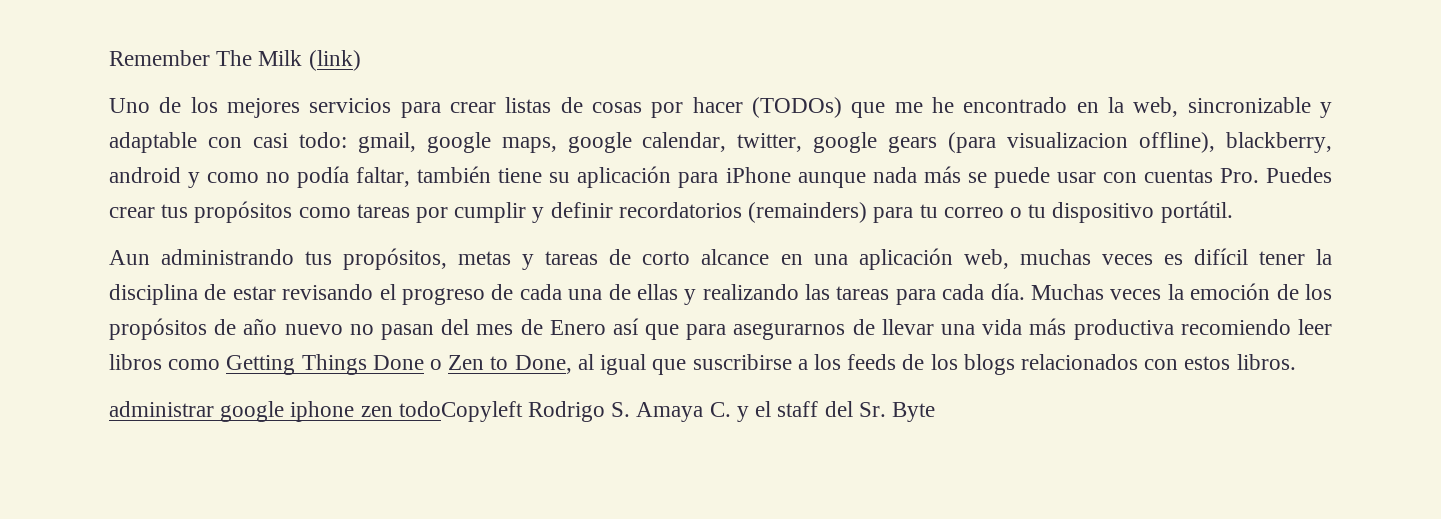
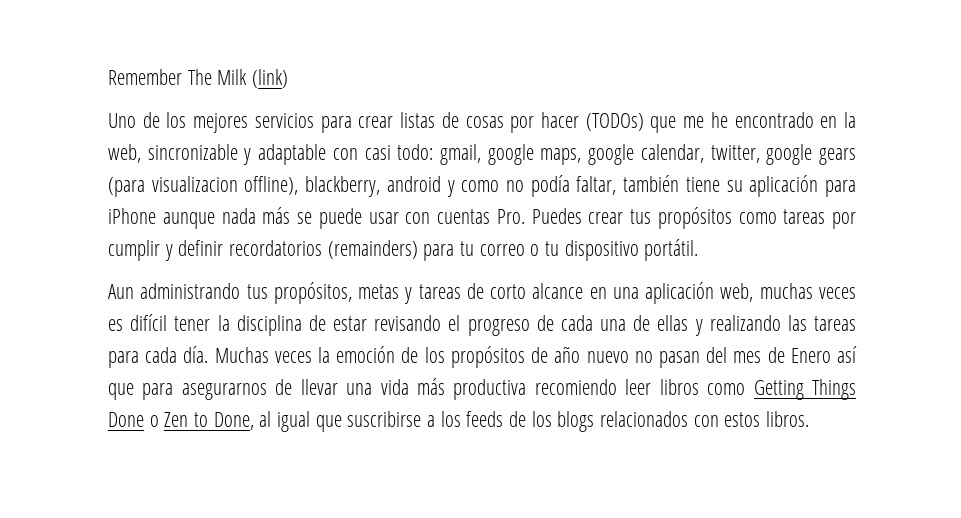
[109,401,935,422] // administrar google iphone zen todoCopyleft Rodrigo S. Amaya C. y el staff del Sr. Byte -> (810, 419) none

